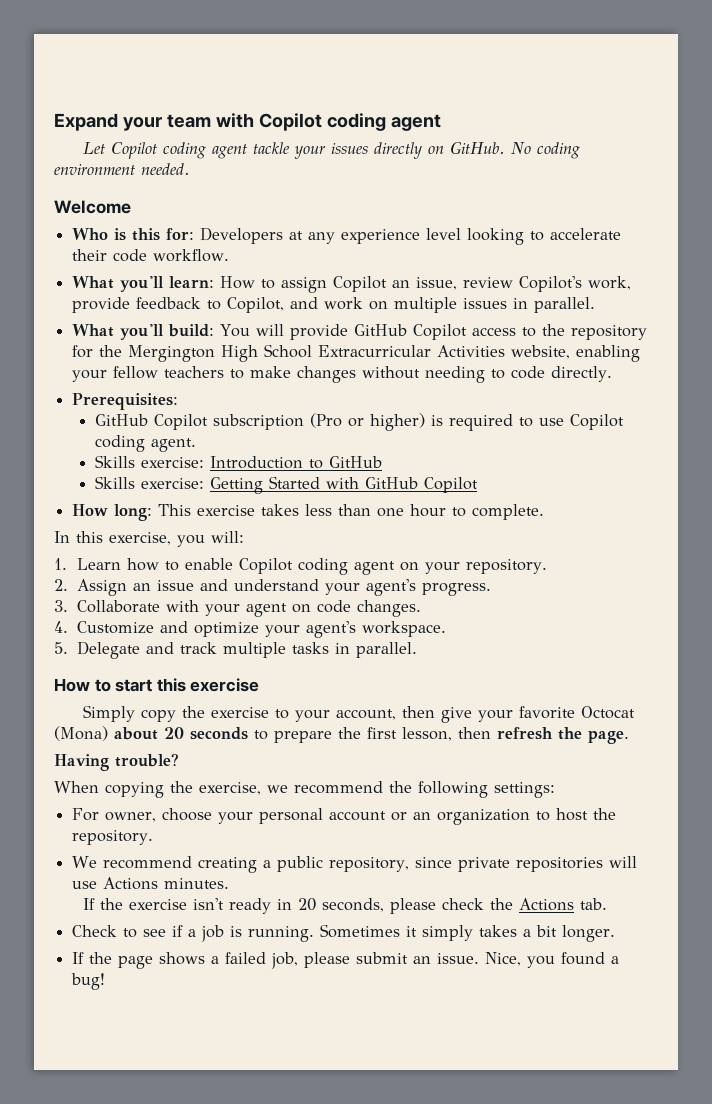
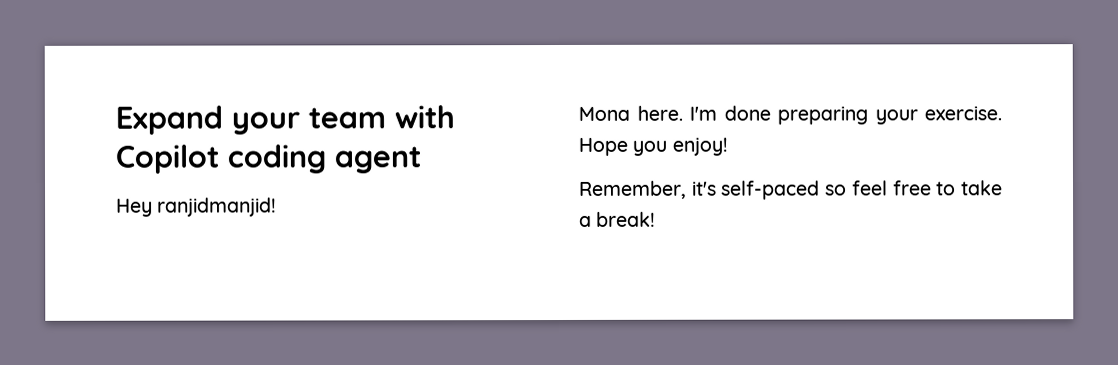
[82,141,580,159] [54,163,190,175] [54,200,131,214] [72,227,622,245] [72,249,230,262] [72,276,632,293] [72,297,596,313] [72,324,648,340] [72,344,641,362] [72,366,613,383] [72,393,179,410] [95,413,625,431] [95,435,197,452] [95,455,383,469] [95,476,479,494] [72,504,545,521] [54,531,244,547] [54,558,548,575] [54,579,492,596] [54,600,422,617] [54,621,447,638] [54,641,418,659] [54,678,260,692] [82,705,635,723] [54,726,629,744] [54,753,179,771] [54,781,555,798] [72,808,617,825] [72,830,154,845] [72,856,638,873] [72,877,230,890] [82,898,607,914] [72,924,616,942] [72,952,620,969] [71,973,106,990] Let Copilot coding agent tackle your issues directly on GitHub. No coding environment needed. // Welcome // Who is this for: Developers at any experience level looking to accelerate their code workflow. // What you'll learn: How to assign Copilot an issue, review Copilot's work, provide feedback to Copilot, and work on multiple issues in parallel. // What you'll build: You will provide GitHub Copilot access to the repository for the Mergington High School Extracurricular Activities website, enabling your fellow teachers to make changes without needing to code directly. // Prerequisites: // GitHub Copilot subscription (Pro or higher) is required to use Copilot coding agent. // Skills exercise: Introduction to GitHub // Skills exercise: Getting Started with GitHub Copilot // How long: This exercise takes less than one hour to complete. // In this exercise, you will: // 1. Learn how to enable Copilot coding agent on your repository. // 2. Assign an issue and understand your agent's progress. // 3. Collaborate with your agent on code changes. // 4. Customize and optimize your agent's workspace. // 5. Delegate and track multiple tasks in parallel. // How to start this exercise // Simply copy the exercise to your account, then give your favorite Octocat (Mona) about 20 seconds to prepare the first lesson, then refresh the page. // Having trouble? // When copying the exercise, we recommend the following settings: // For owner, choose your personal account or an organization to host the repository. // We recommend creating a public repository, since private repositories will use Actions minutes. // If the exercise isn't ready in 20 seconds, please check the Actions tab. // Check to see if a job is running. Sometimes it simply takes a bit longer. // If the page shows a failed job, please submit an issue. Nice, you found a bug! -> [116,197,278,217] [578,105,1002,125] [578,137,728,156] [578,180,1003,200] [579,211,657,227] Hey ranjidmanjid! // Mona here. I'm done preparing your exercise. Hope you enjoy! // Remember, it's self-paced so feel free to take a break!

